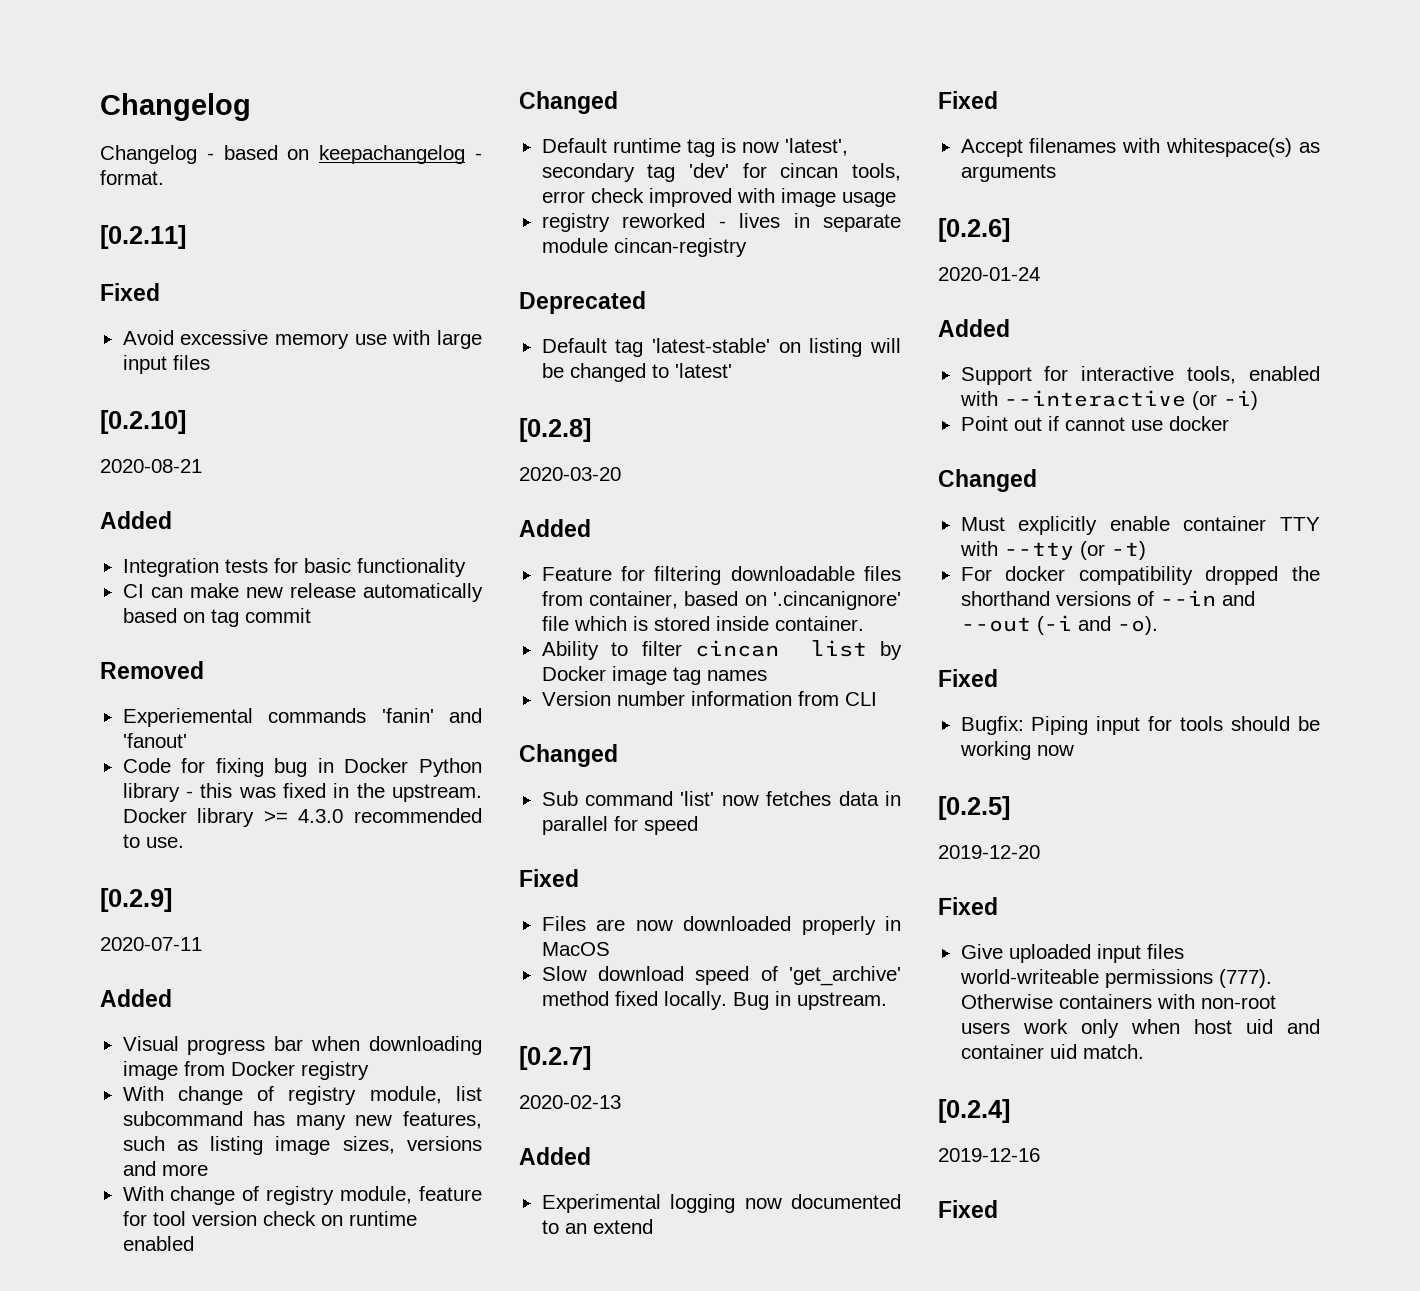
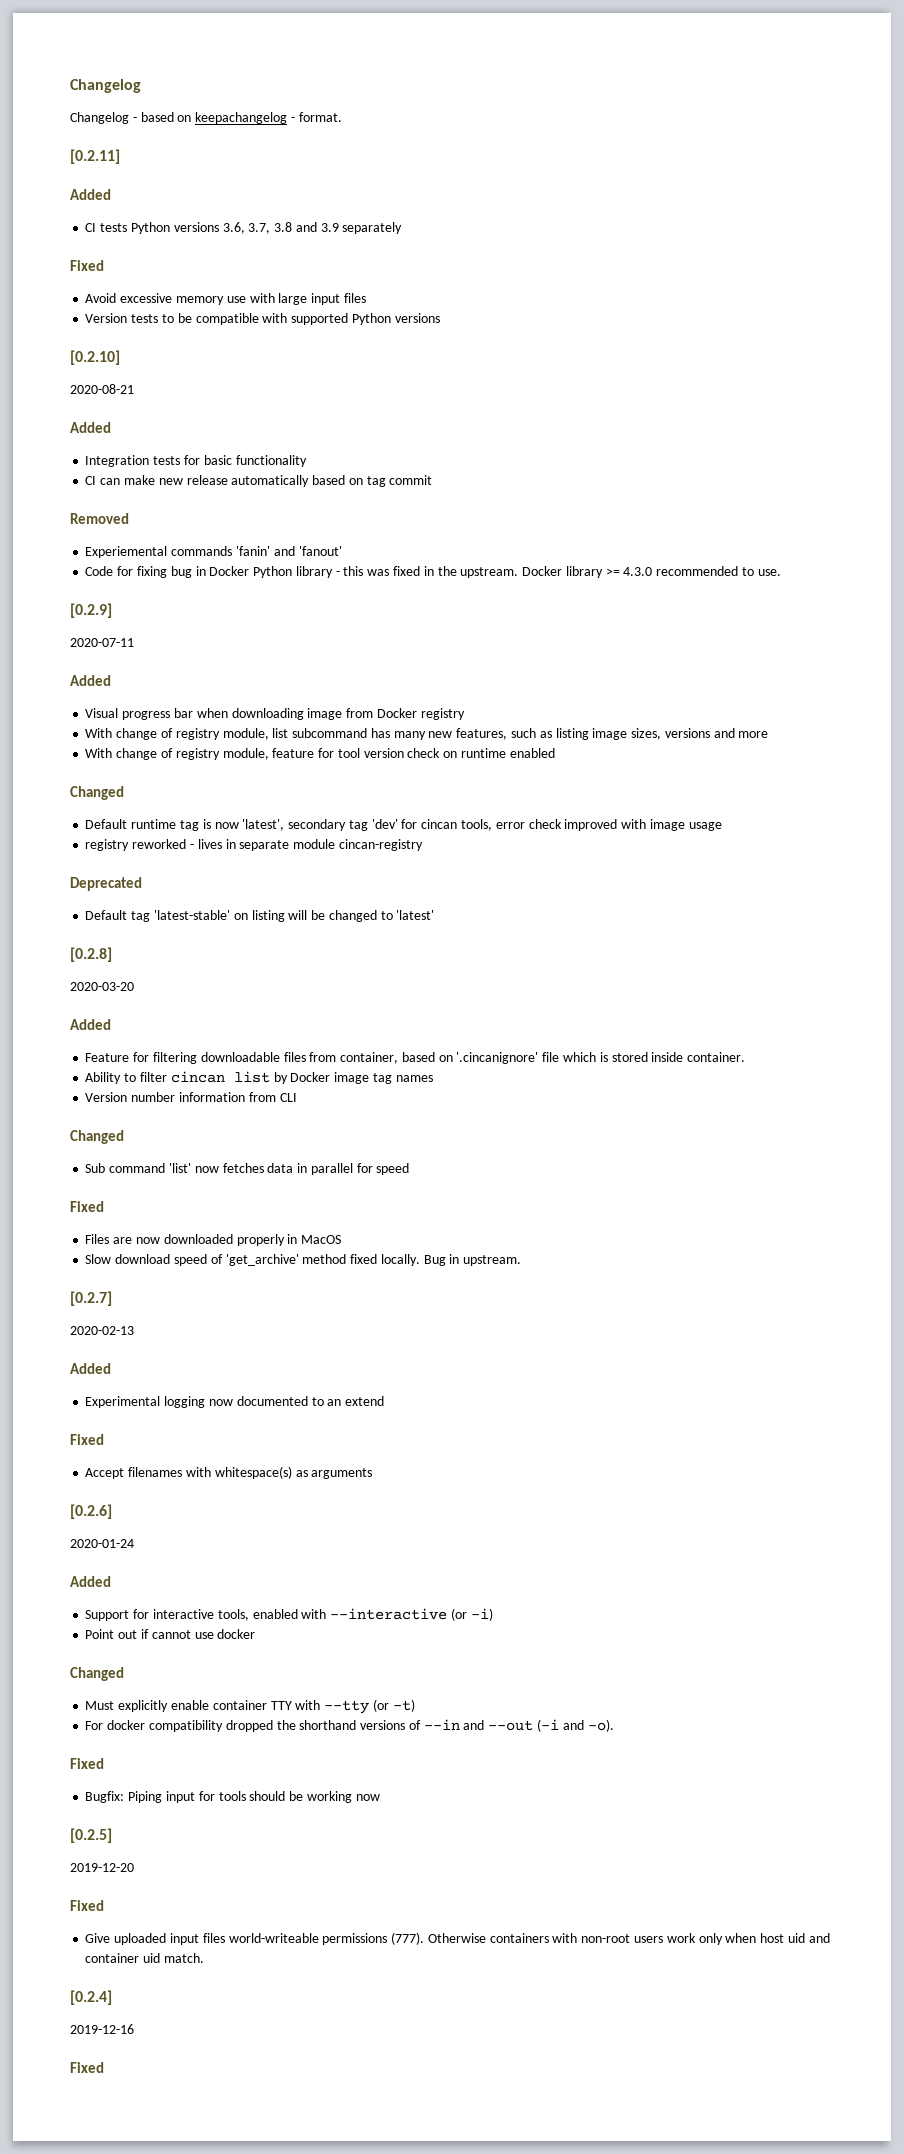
(186, 237) none -> [70,189,111,200] [85,222,403,234] // Added // CI tests Python versions 3.6, 3.7, 3.8 and 3.9 separately
(210, 362) none -> [85,313,440,325] // Version tests to be compatible with supported Python versions

